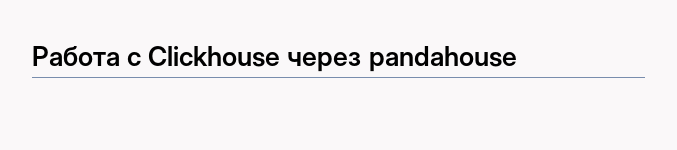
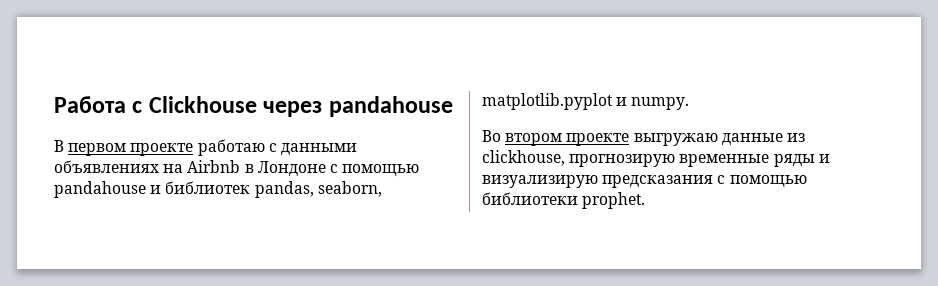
(517, 59) none -> [54,139,357,156] [54,160,420,177] [54,181,382,198] [482,93,690,110] [482,130,805,146] [482,150,830,167] [482,175,807,188] [482,192,646,209] // В первом проекте работаю с данными объявлениях на Airbnb в Лондоне с помощью pandahouse и библиотек pandas, seaborn, matplotlib.pyplot и numpy. // Во втором проекте выгружаю данные из clickhouse, прогнозирую временные ряды и визуализирую предсказания с помощью библиотеки prophet.

